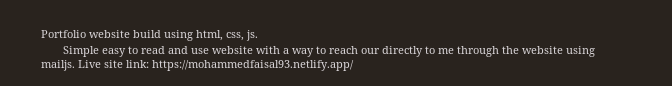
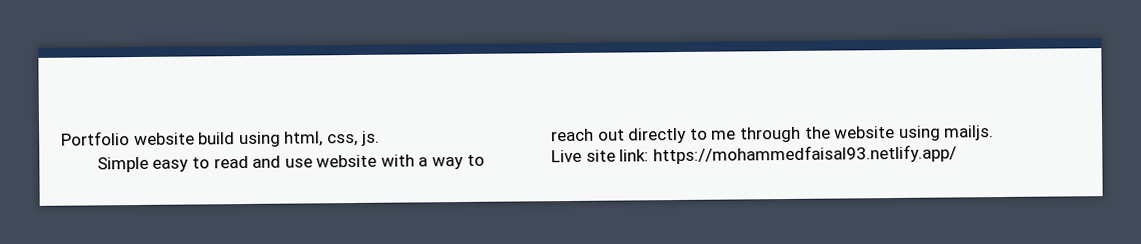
[360,48,380,54] our -> [597,129,625,141] out

